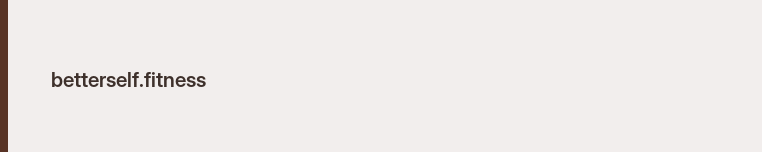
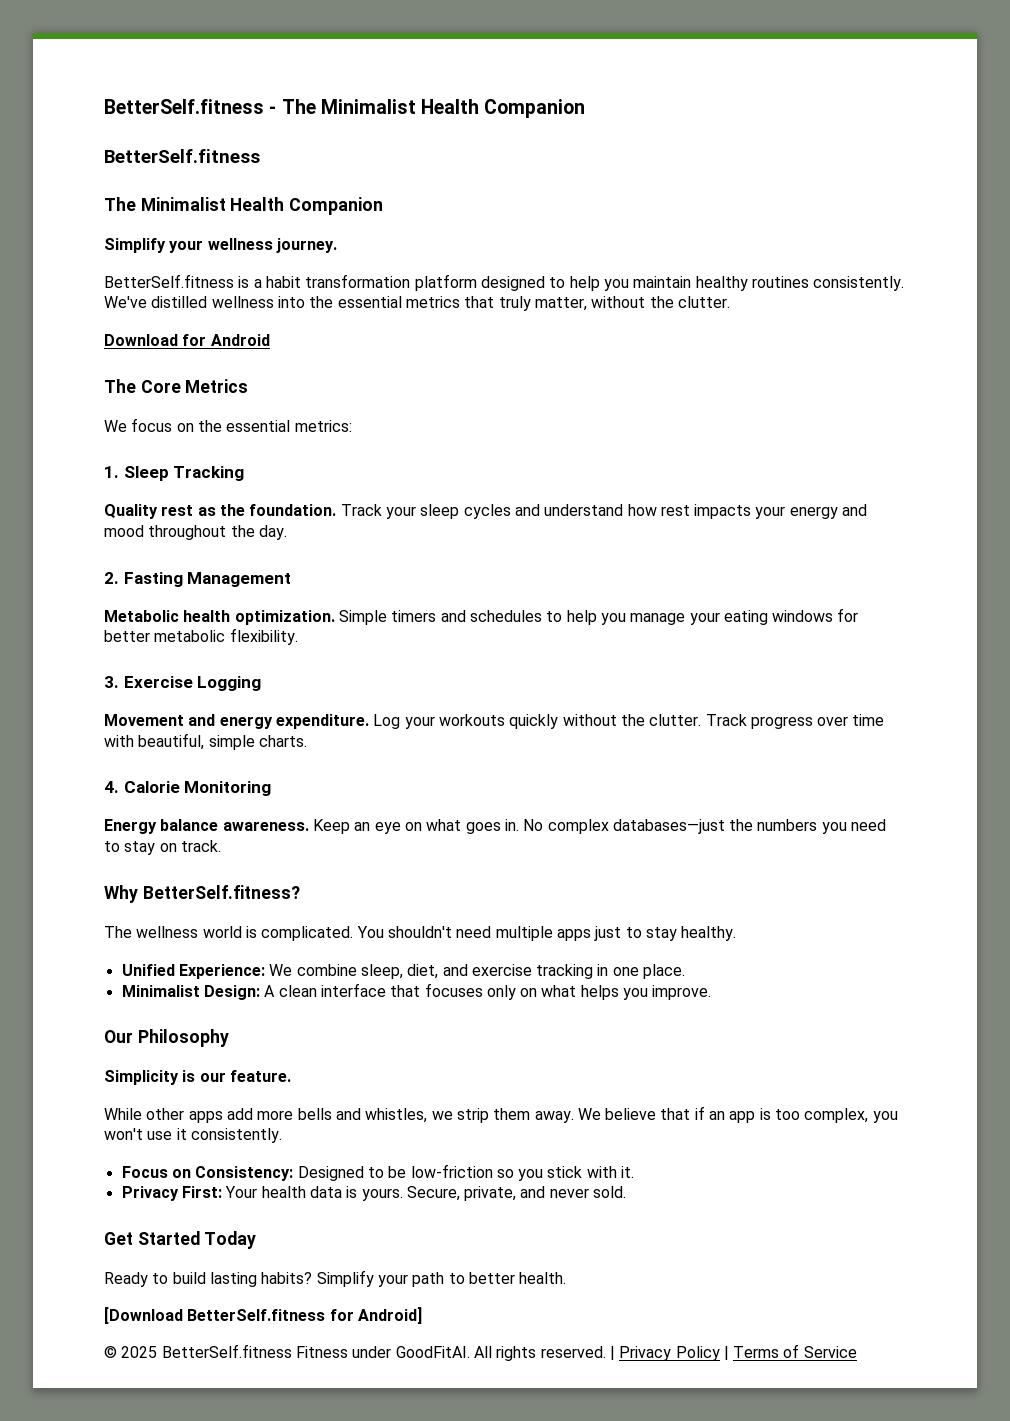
[51,72,206,87] betterself.fitness -> [104,99,586,118] [104,149,260,163] [104,197,384,215] [104,238,337,253] [104,274,905,291] [104,296,730,311] [104,334,270,346] [104,379,249,393] [104,418,352,432] [104,466,245,481] [104,504,868,519] [104,525,287,540] [104,572,292,587] [104,608,859,625] [104,628,298,645] [104,676,262,691] [104,714,885,729] [104,733,307,750] [104,781,272,796] [104,819,887,834] [104,840,221,855] [104,885,300,903] [104,926,737,941] [121,964,686,979] [121,983,712,1000] [104,1029,229,1047] [104,1070,291,1085] [104,1106,898,1123] [104,1128,282,1143] [121,1164,635,1181] [121,1186,627,1201] [104,1231,257,1249] [104,1270,567,1287] [104,1307,422,1324] [104,1344,857,1361] BetterSelf.fitness - The Minimalist Health Companion // BetterSelf.fitness // The Minimalist Health Companion // Simplify your wellness journey. // BetterSelf.fitness is a habit transformation platform designed to help you maintain healthy routines consistently. We've distilled wellness into the essential metrics that truly matter, without the clutter. // Download for Android // The Core Metrics // We focus on the essential metrics: // 1. Sleep Tracking // Quality rest as the foundation. Track your sleep cycles and understand how rest impacts your energy and mood throughout the day. // 2. Fasting Management // Metabolic health optimization. Simple timers and schedules to help you manage your eating windows for better metabolic flexibility. // 3. Exercise Logging // Movement and energy expenditure. Log your workouts quickly without the clutter. Track progress over time with beautiful, simple charts. // 4. Calorie Monitoring // Energy balance awareness. Keep an eye on what goes in. No complex databases—just the numbers you need to stay on track. // Why BetterSelf.fitness? // The wellness world is complicated. You shouldn't need multiple apps just to stay healthy. // Unified Experience: We combine sleep, diet, and exercise tracking in one place. // Minimalist Design: A clean interface that focuses only on what helps you improve. // Our Philosophy // Simplicity is our feature. // While other apps add more bells and whistles, we strip them away. We believe that if an app is too complex, you won't use it consistently. // Focus on Consistency: Designed to be low-friction so you stick with it. // Privacy First: Your health data is yours. Secure, private, and never sold. // Get Started Today // Ready to build lasting habits? Simplify your path to better health. // [Download BetterSelf.fitness for Android] // © 2025 BetterSelf.fitness Fitness under GoodFitAI. All rights reserved. | Privacy Policy | Terms of Service

